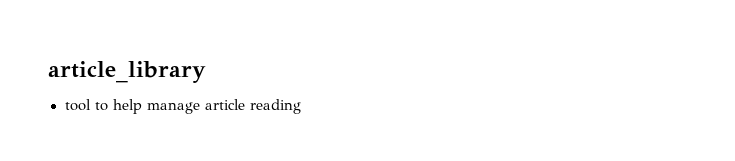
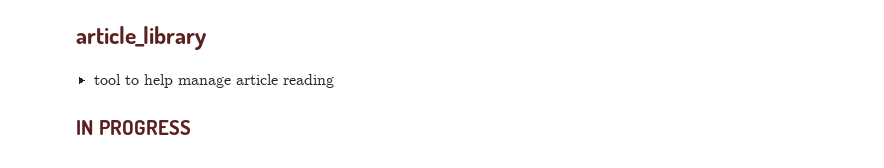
(301, 106) none -> [76,120,191,135] // IN PROGRESS

